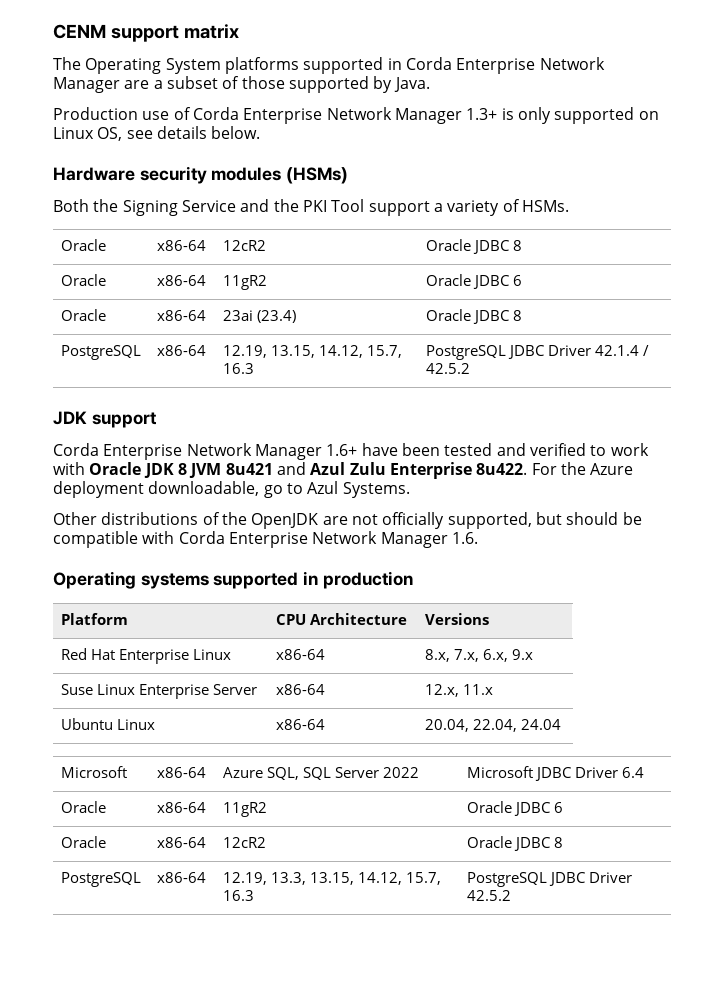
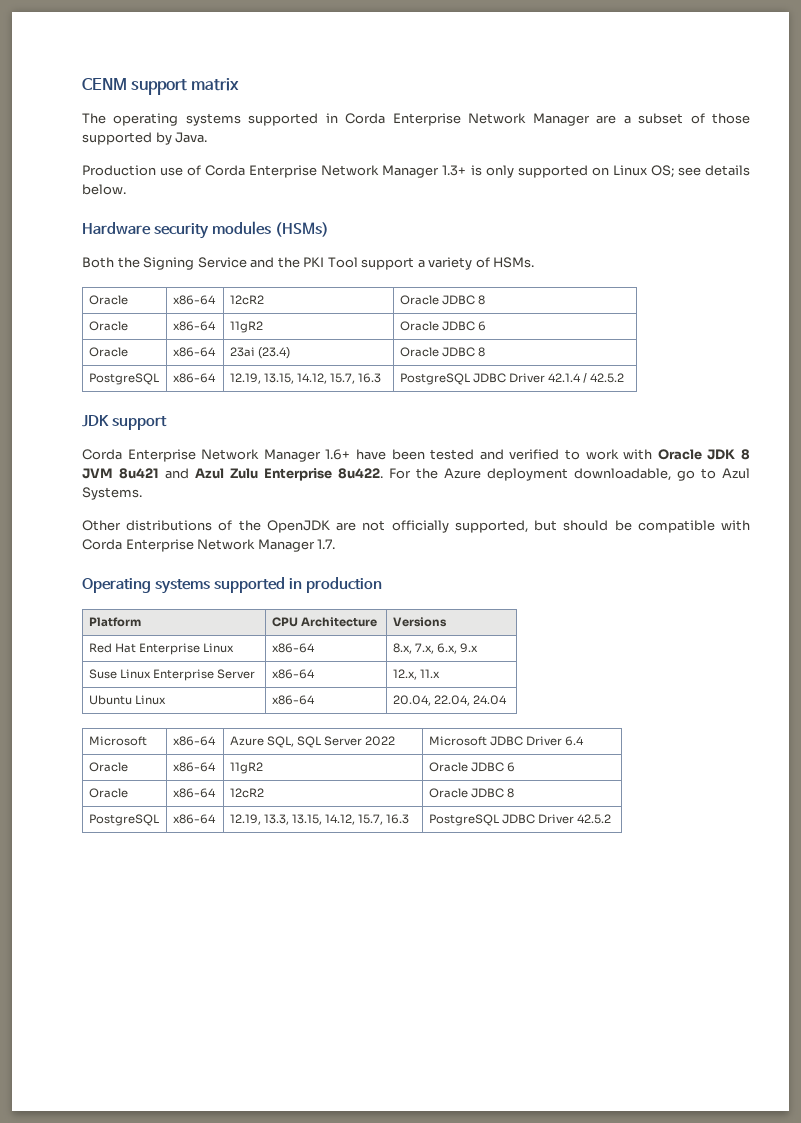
[85,57,299,74] Operating System platforms -> [113,113,241,126] operating systems
[97,127,123,141] OS, -> [650,165,674,178] OS;
[451,532,478,544] 1.6. -> [317,539,336,549] 1.7.

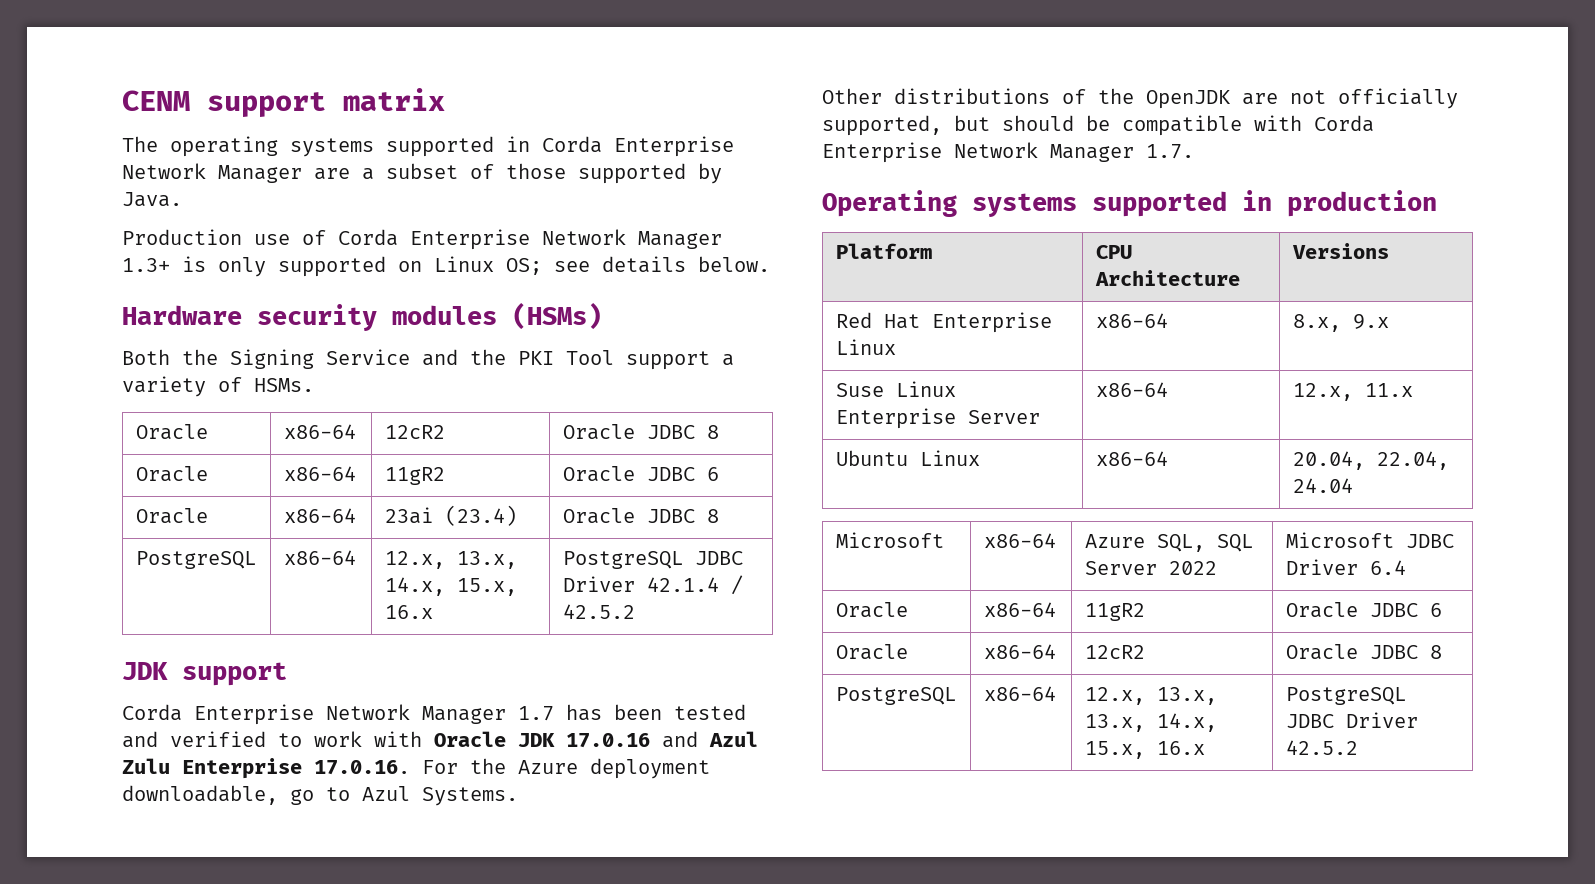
[229,373,382,384] 12.19, 13.15, 14.12, 15.7, 16.3 -> [384,551,517,569] [384,577,517,596] [384,605,433,619] 12.x, 13.x, 14.x, 15.x, 16.x
[325,449,386,460] 1.6+ have -> [518,704,602,721] 1.7 has
[741,449,751,460] [82,468,159,479] 8 JVM 8u421 -> [566,733,650,748] 17.0.16
[338,468,383,479] 8u422. -> [314,760,410,775] 17.0.16.
[414,643,458,654] 7.x, 6.x, -> (1341, 323) none
[229,814,410,825] 12.19, 13.3, 13.15, 14.12, 15.7, 16.3 -> [1084,687,1217,705] [1084,713,1217,732] [1084,741,1205,759] 12.x, 13.x, 13.x, 14.x, 15.x, 16.x

